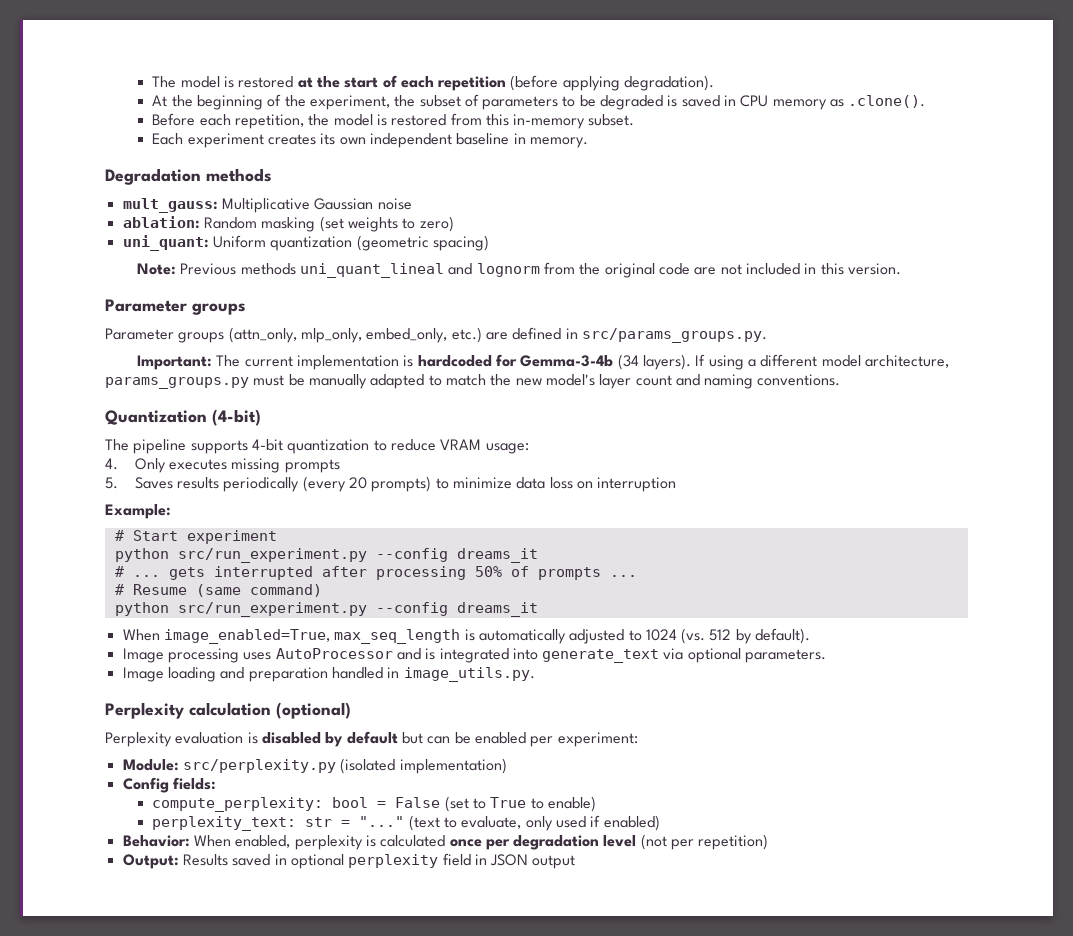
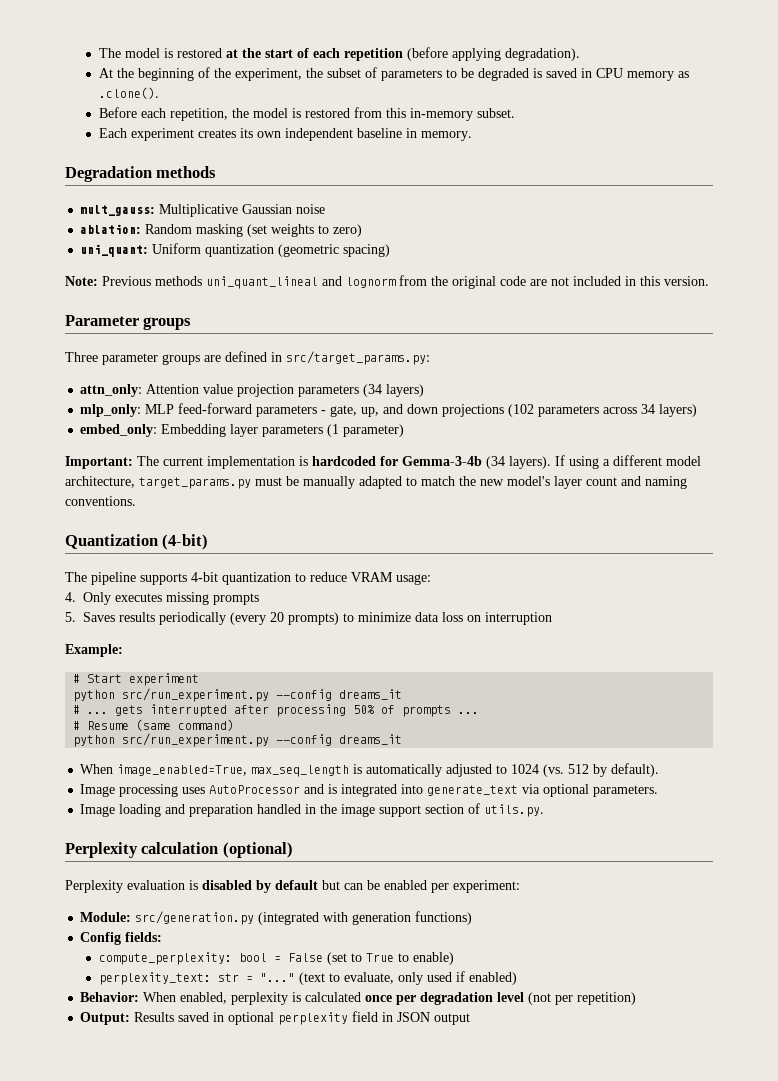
[105,327,767,343] Parameter groups (attn_only, mlp_only, embed_only, etc.) are defined in src/params_groups.py. -> [65,351,430,365] [80,384,425,397] [80,403,698,417] [80,424,405,437] Three parameter groups are defined in src/target_params.py: // attn_only: Attention value projection parameters (34 layers) // mlp_only: MLP feed-forward parameters - gate, up, and down projections (102 parameters across 34 layers) // embed_only: Embedding layer parameters (1 parameter)
[105,377,249,389] params_groups.py -> [139,477,251,489] target_params.py
[403,667,535,682] image_utils.py. -> [320,803,545,817] the image support section of utils.py.
[182,758,507,774] src/perplexity.py (isolated implementation) -> [135,911,473,925] src/generation.py (integrated with generation functions)

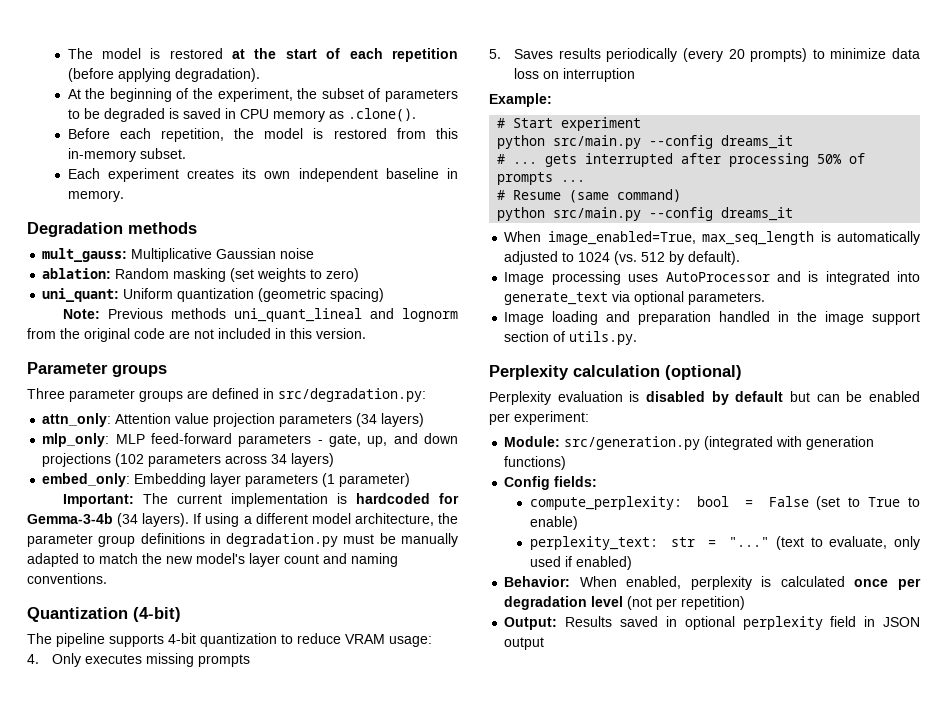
[286,351,430,365] src/target_params.py: -> [278,388,426,402] src/degradation.py:
[139,477,251,489] target_params.py -> [437,513,458,524] [27,533,339,547] the parameter group definitions in degradation.py
[122,688,270,702] src/run_experiment.py -> [553,135,642,149] src/main.py
[122,733,270,747] src/run_experiment.py -> [553,207,642,221] src/main.py

